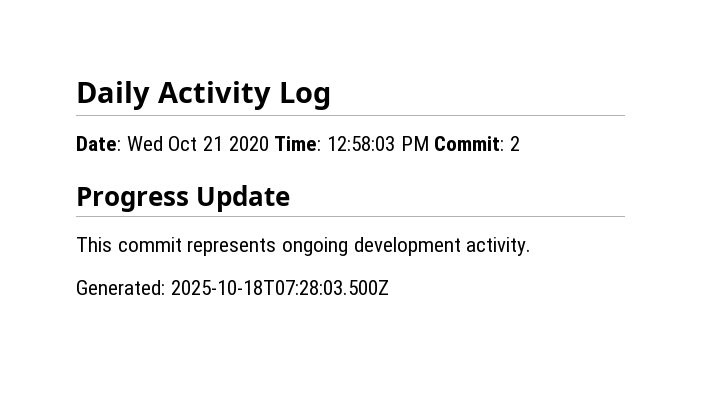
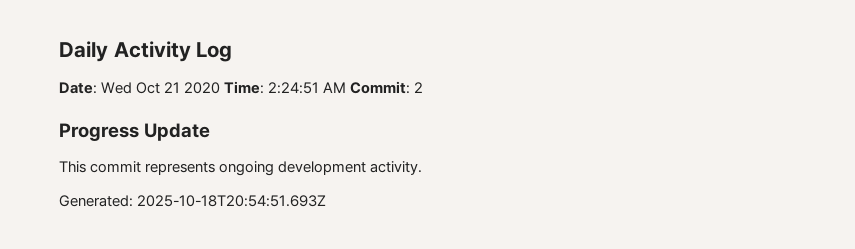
[327,136,429,151] 12:58:03 PM -> [268,82,347,94] 2:24:51 AM
[170,280,389,295] 2025-10-18T07:28:03.500Z -> [137,195,327,207] 2025-10-18T20:54:51.693Z

